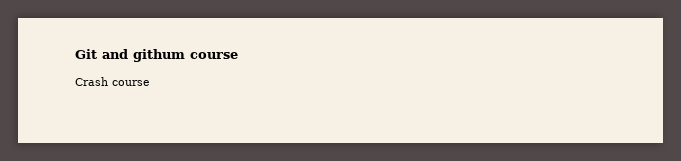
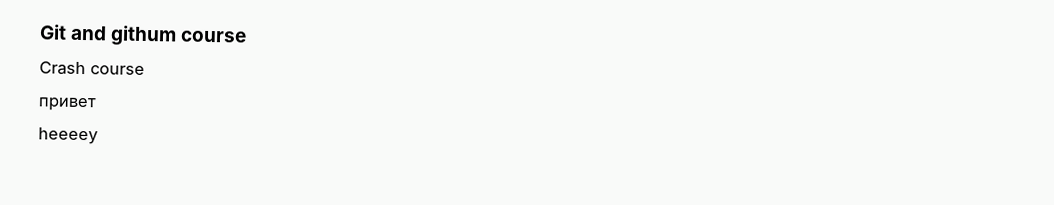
(150, 83) none -> [38,97,97,112] [38,127,98,145] // привет // heeeey

